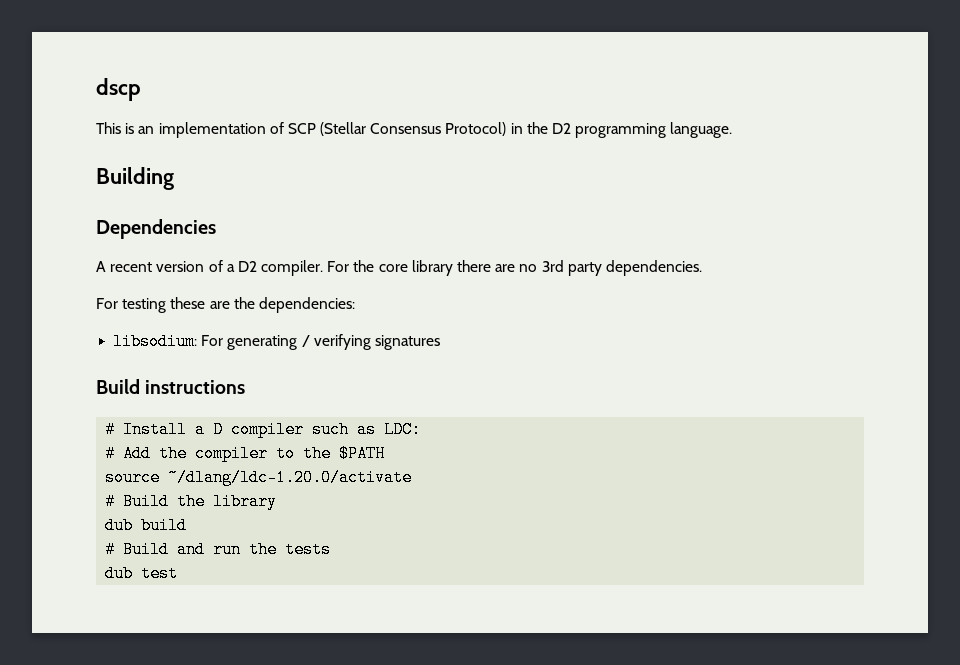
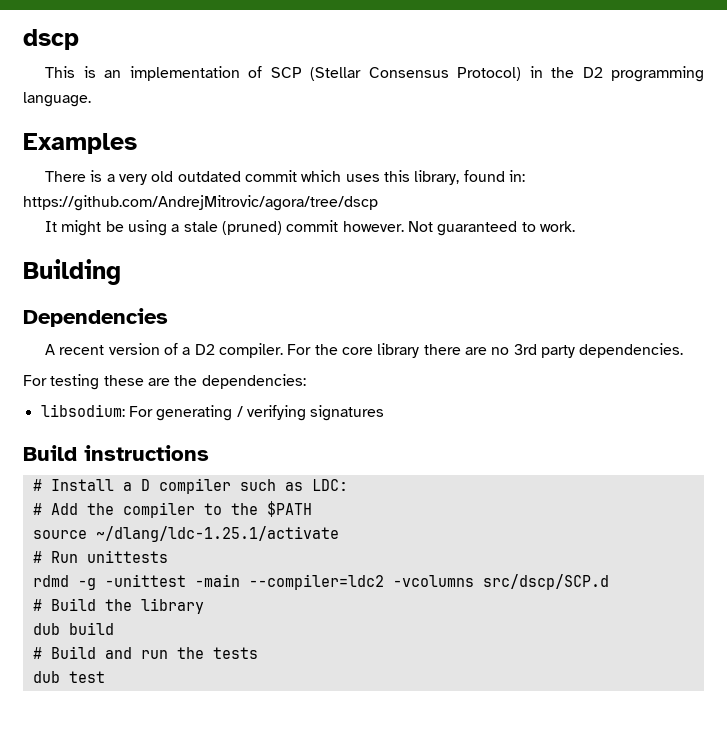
(733, 130) none -> [23,133,137,154] [45,170,525,185] [23,195,378,211] [45,220,575,236] // Examples // There is a very old outdated commit which uses this library, found in: https://github.com/AndrejMitrovic/agora/tree/dscp // It might be using a stale (pruned) commit however. Not guaranteed to work.
[168,469,413,486] ~/dlang/ldc-1.20.0/activate -> [95,526,339,542] [32,550,168,563] [32,574,609,590] ~/dlang/ldc-1.25.1/activate // # Run unittests // rdmd -g -unittest -main --compiler=ldc2 -vcolumns src/dscp/SCP.d

